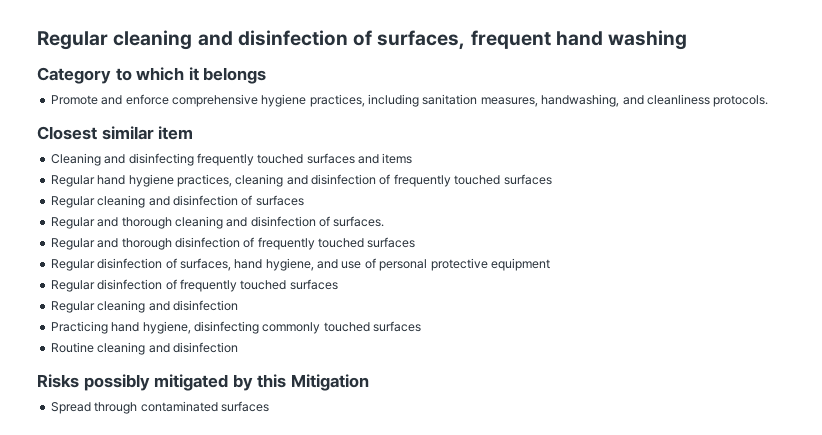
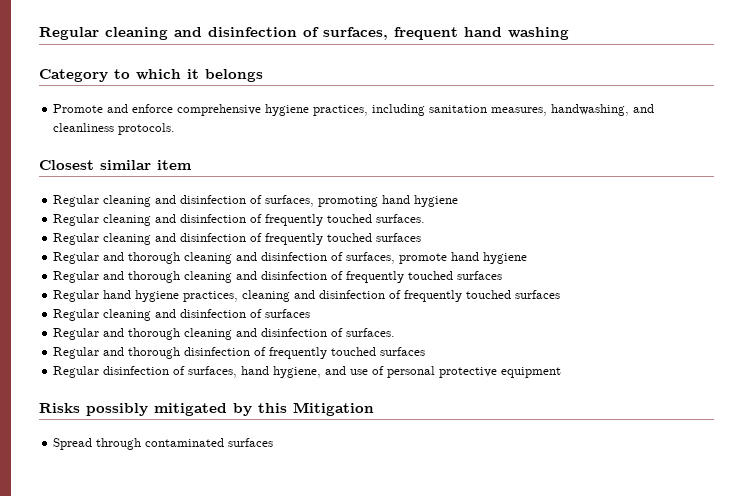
[50,153,413,166] Cleaning and disinfecting frequently touched surfaces and items -> [53,195,459,207] [53,214,426,226] [53,233,422,245] [53,252,528,264] [53,271,503,283] Regular cleaning and disinfection of surfaces, promoting hand hygiene // Regular cleaning and disinfection of frequently touched surfaces. // Regular cleaning and disinfection of frequently touched surfaces // Regular and thorough cleaning and disinfection of surfaces, promote hand hygiene // Regular and thorough cleaning and disinfection of frequently touched surfaces
[50,279,338,292] [50,300,238,313] [50,321,421,334] [50,342,238,355] // Regular disinfection of frequently touched surfaces // Regular cleaning and disinfection // Practicing hand hygiene, disinfecting commonly touched surfaces // Routine cleaning and disinfection -> (562, 372) none

